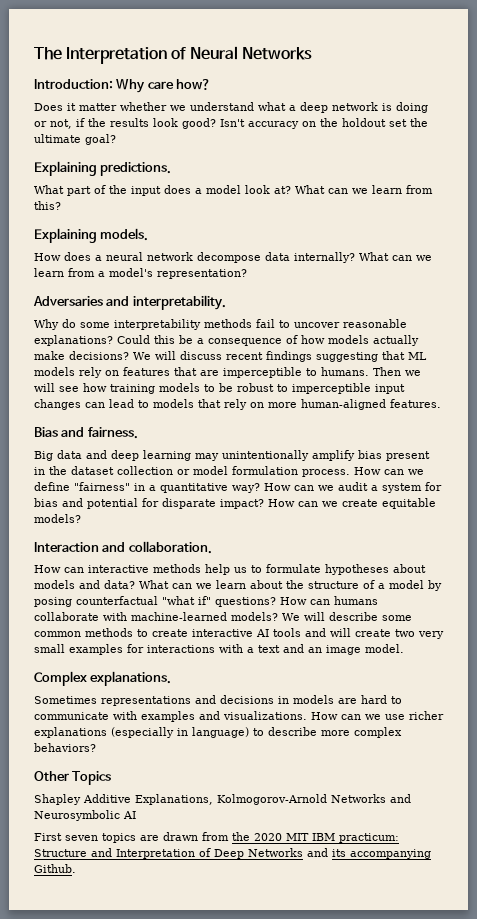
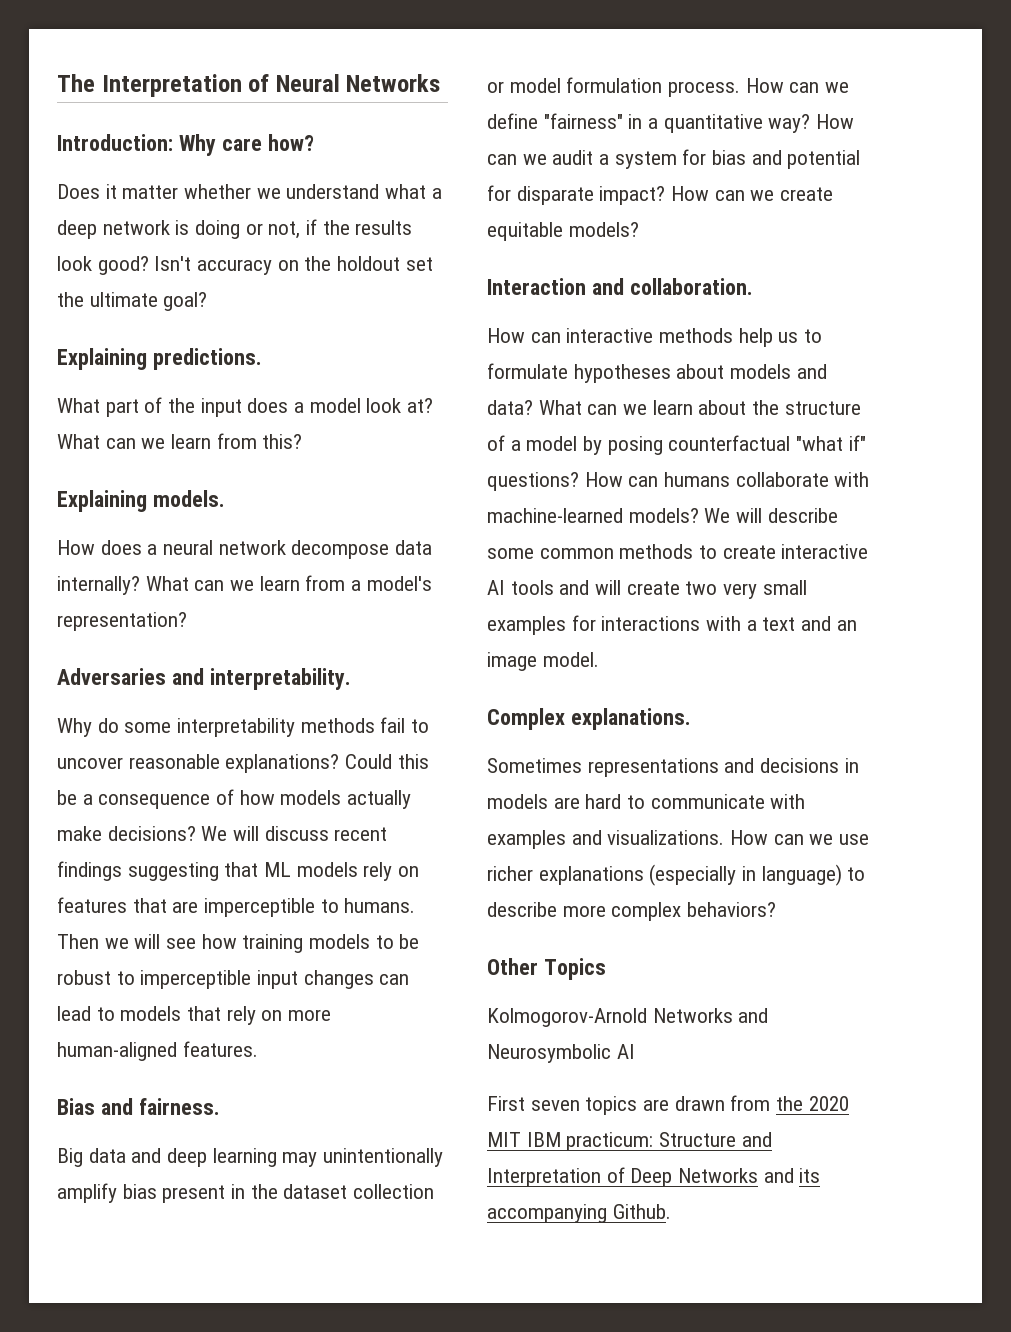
[34,794,213,805] Shapley Additive Explanations, -> (606, 969) none

